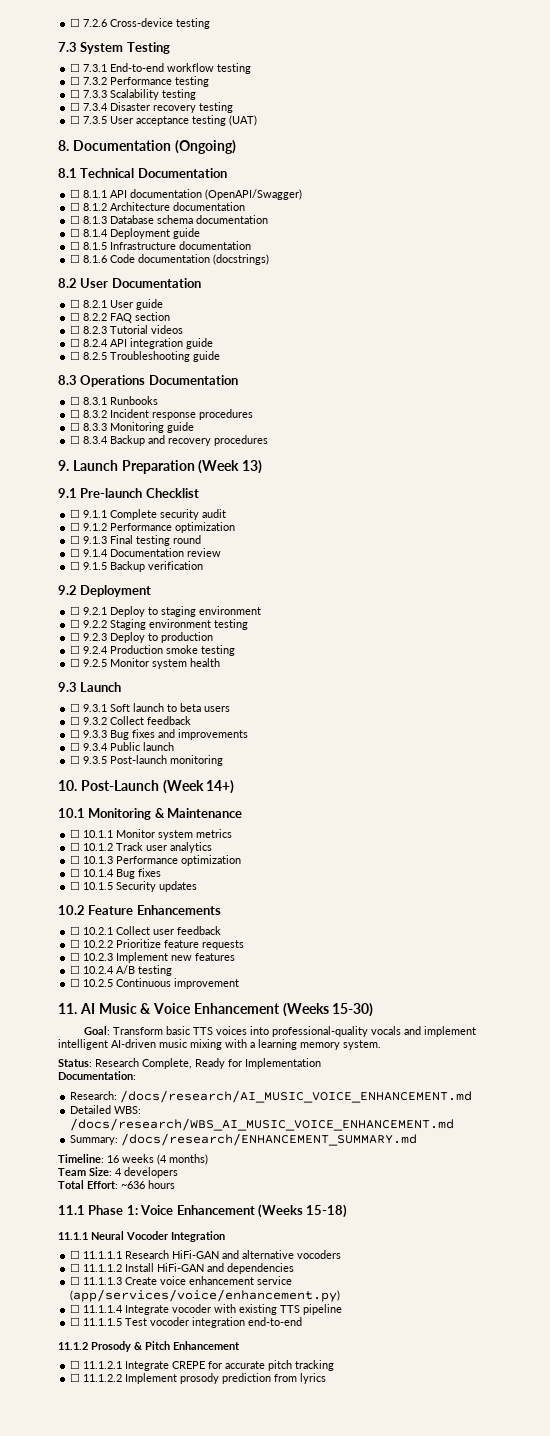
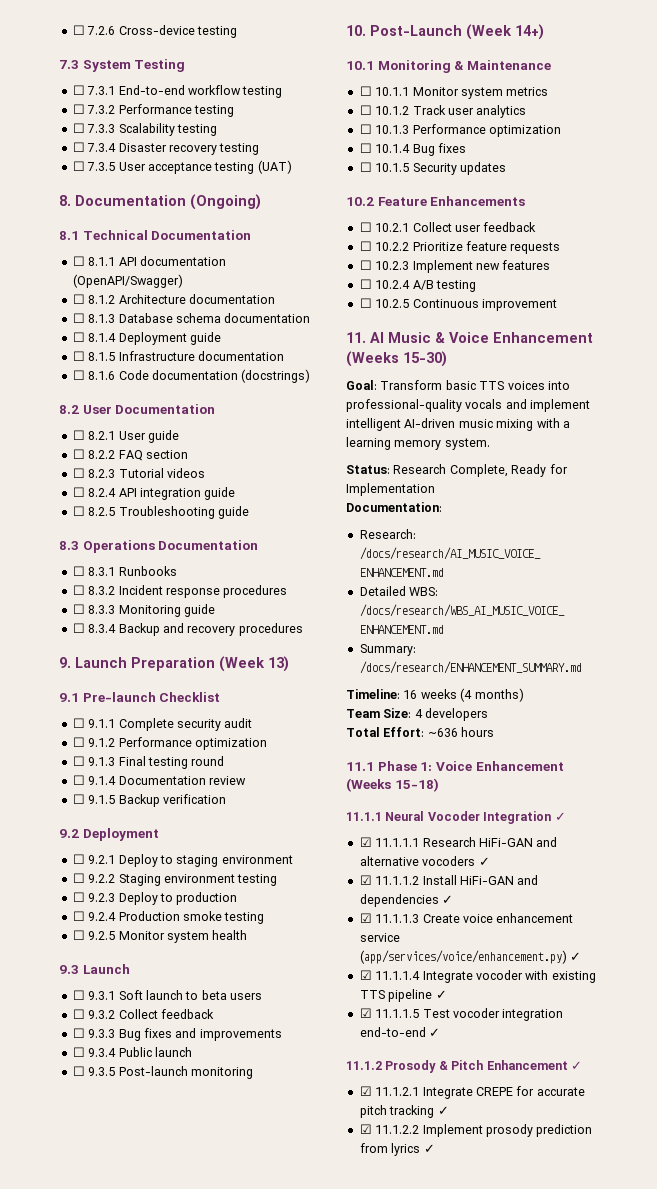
[70,1250,81,1259] // ☐ -> [554,812,566,821] [359,837,372,847] ✓ // ☑
[70,1263,81,1272] // ☐ -> [478,857,490,866] [359,875,372,885] ✓ // ☑
[70,1276,81,1285] // ☐ -> [442,895,454,904] [359,913,372,923] ✓ // ☑
[70,1304,81,1313] // ☐ -> [570,952,582,961] [359,970,372,980] ✓ // ☑
[70,1317,81,1326] // ☐ -> [435,990,447,999] [359,1008,372,1018] ✓ // ☑
(303, 1321) none -> [429,1028,441,1037] ✓
[70,1360,81,1369] // ☐ -> [570,1061,582,1070] [359,1086,372,1096] ✓ // ☑
[70,1373,81,1382] // ☐ -> [437,1106,449,1115] [359,1124,372,1134] ✓ // ☑
(327, 1378) none -> [423,1144,435,1153] ✓

